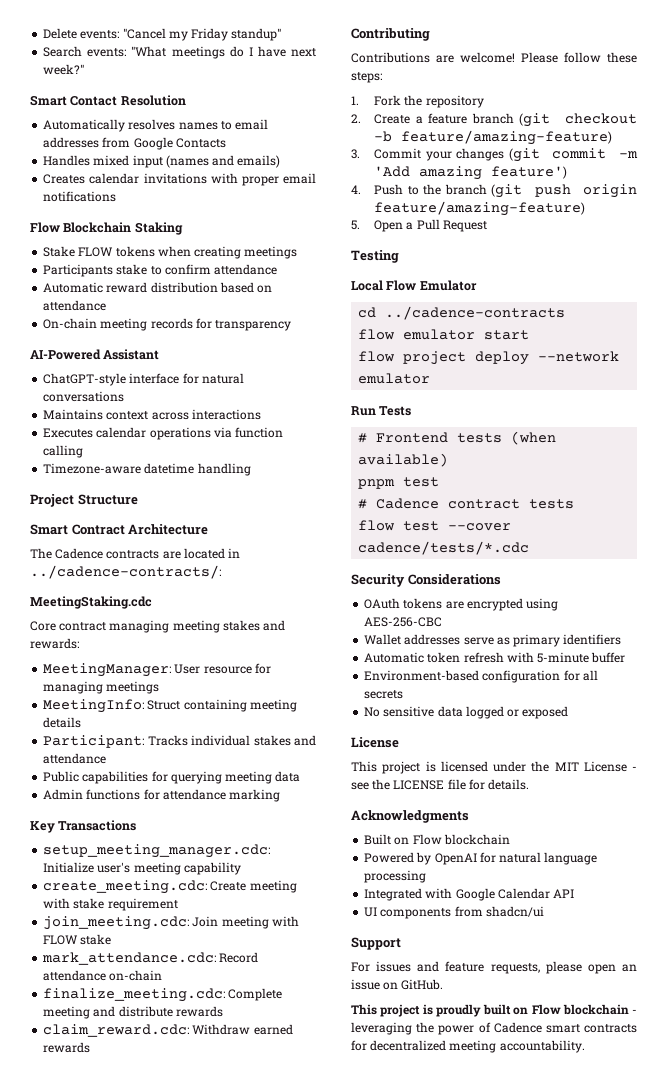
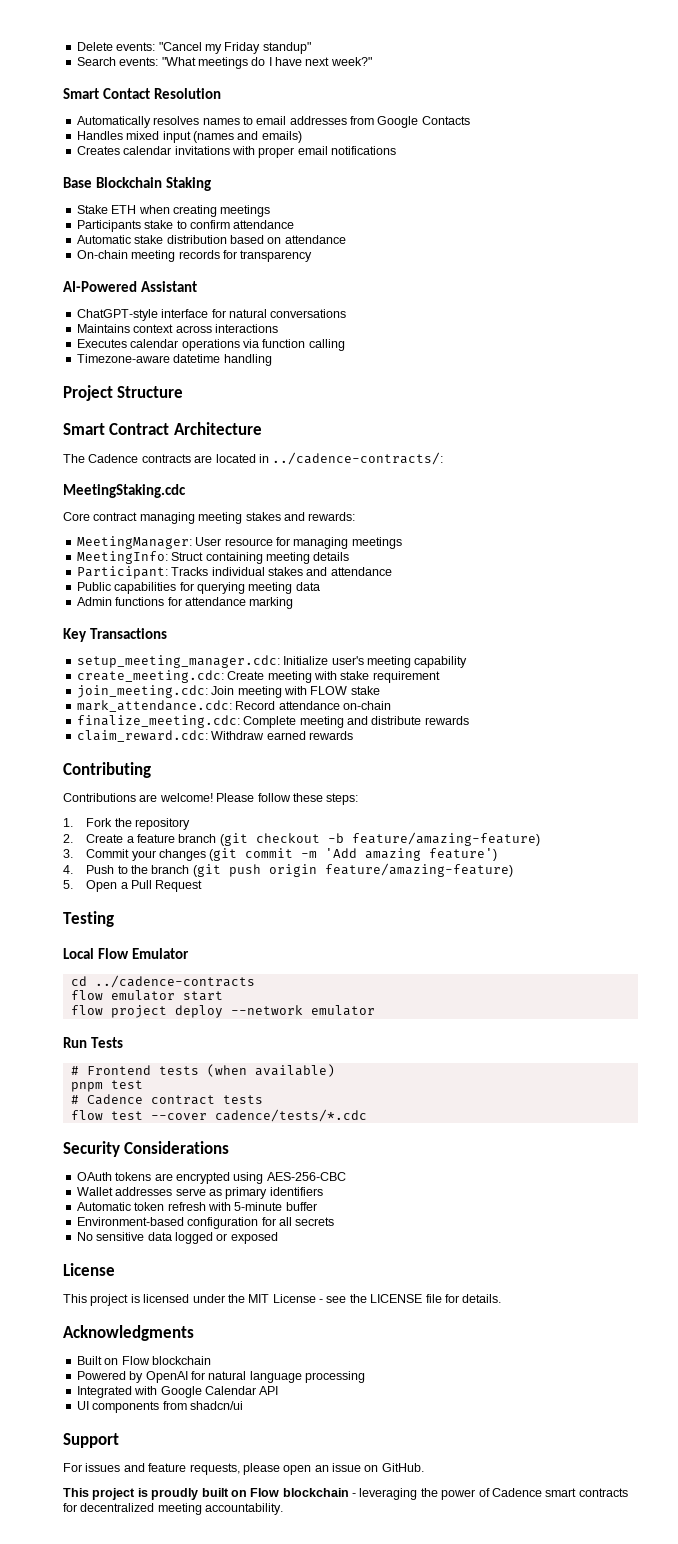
[30,222,60,233] Flow -> [63,177,92,188] Base
[78,246,155,257] FLOW tokens -> [111,205,137,214] ETH
[106,282,148,293] reward -> [134,235,164,244] stake

